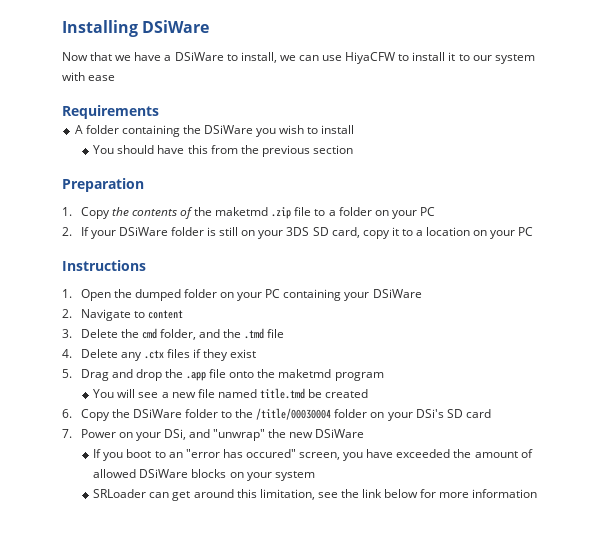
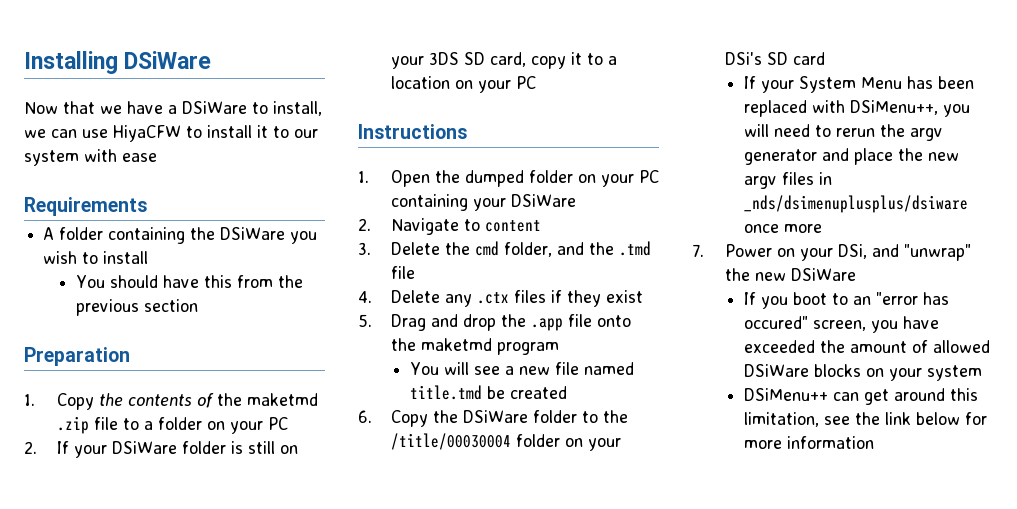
(491, 413) none -> [743,76,974,93] [743,100,970,117] [743,124,943,141] [743,148,959,165] [743,172,832,189] [743,195,968,213] [743,224,822,233] // If your System Menu has been replaced with DSiMenu++, you will need to rerun the argv generator and place the new argv files in _nds/dsimenuplusplus/dsiware once more
[93,489,147,498] SRLoader -> [743,388,828,401] DSiMenu++

